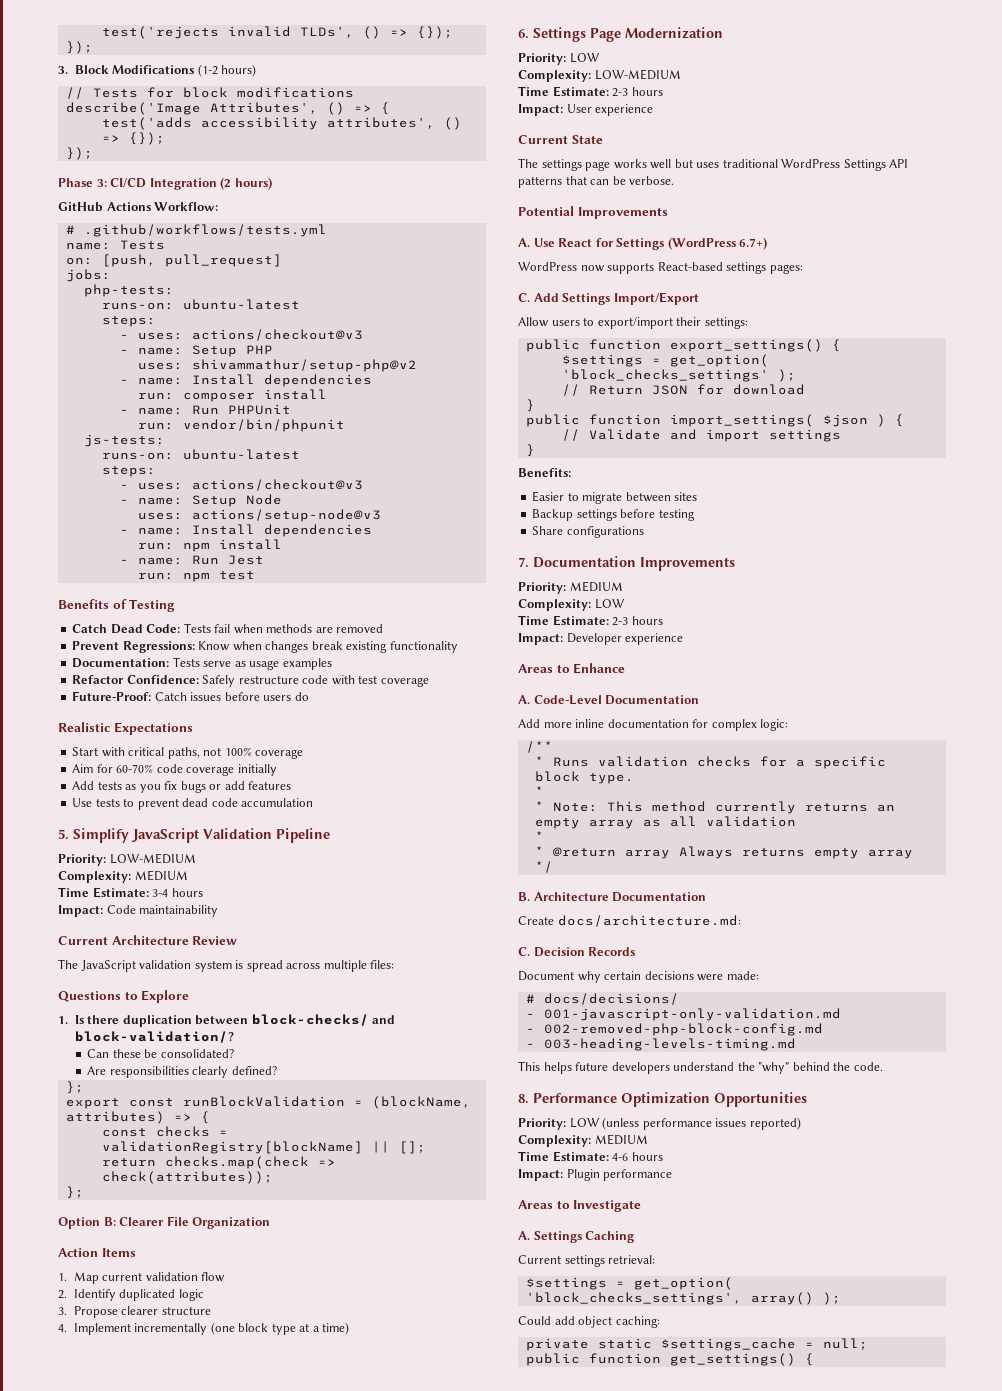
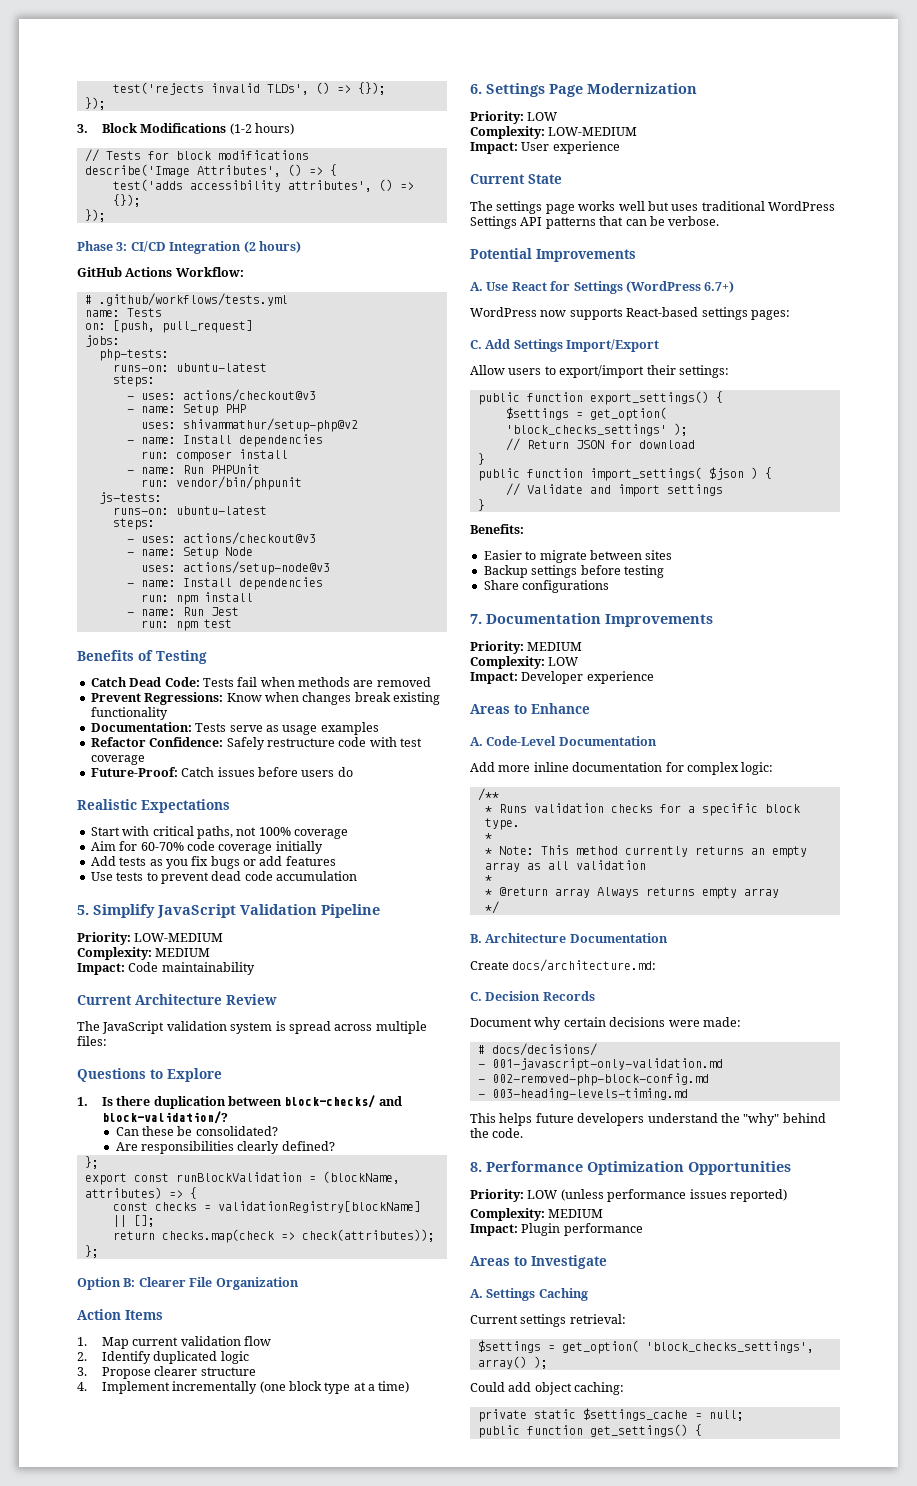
[58,887,203,898] // Time Estimate: 3-4 hours -> (211, 952) none
[518,86,663,97] // Time Estimate: 2-3 hours -> (638, 131) none
[518,615,663,626] // Time Estimate: 2-3 hours -> (579, 661) none
[518,1151,663,1162] // Time Estimate: 4-6 hours -> (604, 1213) none

